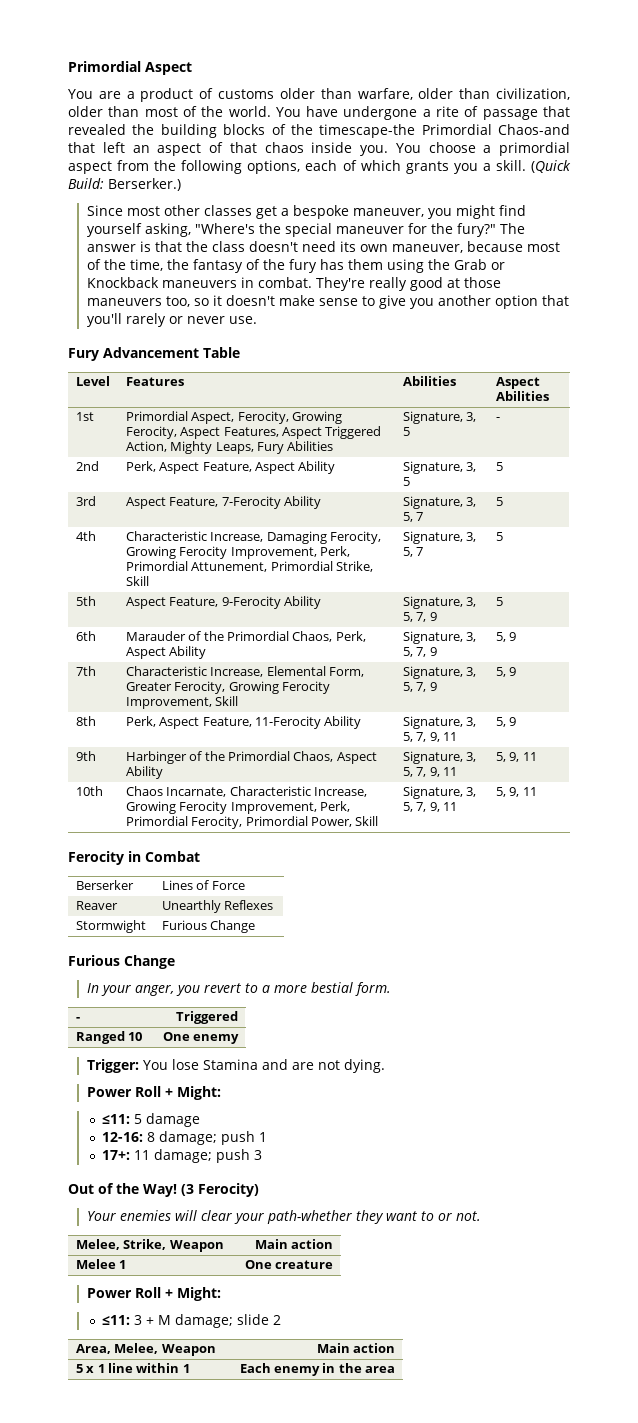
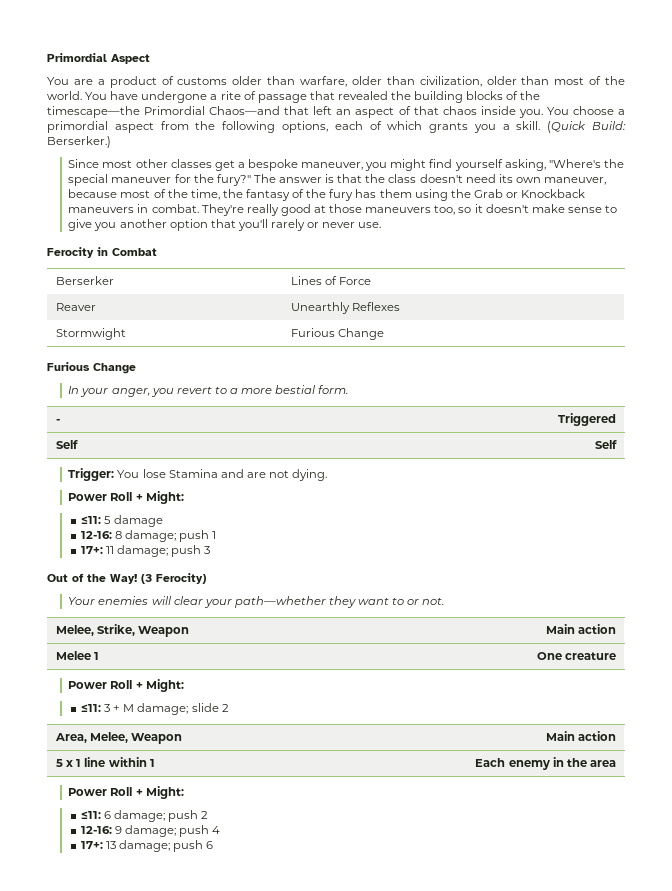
[319,124,570,138] timescape-the Primordial Chaos-and -> [47,106,281,118] timescape—the Primordial Chaos—and
[68,347,240,361] [75,376,110,386] [125,377,184,386] [402,376,456,386] [495,377,540,389] [495,391,549,401] [75,412,94,421] [125,411,342,424] [125,426,382,439] [125,441,334,454] [402,411,477,424] [402,427,410,436] [495,417,500,421] [75,461,99,471] [125,461,336,474] [402,461,477,474] [402,477,410,486] [495,462,503,471] [75,496,96,506] [125,496,321,509] [402,496,477,509] [402,512,424,522] [495,497,503,506] [75,531,96,541] [125,531,381,544] [125,546,350,559] [125,561,373,572] [125,576,149,586] [402,531,477,544] [402,547,424,557] [495,532,503,541] [75,596,96,606] [125,596,321,609] [402,596,477,609] [402,612,437,622] [495,597,503,606] [75,631,96,641] [125,631,366,642] [125,646,207,659] [402,631,477,644] [402,647,437,657] [495,632,517,642] [75,666,96,676] [125,666,364,677] [125,681,330,694] [125,696,239,709] [402,666,477,679] [402,682,437,692] [495,667,517,677] [75,716,96,726] [125,716,362,729] [402,716,477,729] [402,732,457,742] [495,717,517,727] [75,751,96,761] [125,751,377,764] [125,766,163,779] [402,751,477,764] [402,767,457,777] [495,752,537,762] [75,786,103,796] [125,786,367,797] [125,801,350,814] [125,816,379,829] [402,786,477,799] [402,802,457,812] [495,787,537,797] // Fury Advancement Table // Level | Features | Abilities | Aspect Abilities // 1st | Primordial Aspect, Ferocity, Growing Ferocity, Aspect Features, Aspect Triggered Action, Mighty Leaps, Fury Abilities | Signature, 3, 5 | - // 2nd | Perk, Aspect Feature, Aspect Ability | Signature, 3, 5 | 5 // 3rd | Aspect Feature, 7-Ferocity Ability | Signature, 3, 5, 7 | 5 // 4th | Characteristic Increase, Damaging Ferocity, Growing Ferocity Improvement, Perk, Primordial Attunement, Primordial Strike, Skill | Signature, 3, 5, 7 | 5 // 5th | Aspect Feature, 9-Ferocity Ability | Signature, 3, 5, 7, 9 | 5 // 6th | Marauder of the Primordial Chaos, Perk, Aspect Ability | Signature, 3, 5, 7, 9 | 5, 9 // 7th | Characteristic Increase, Elemental Form, Greater Ferocity, Growing Ferocity Improvement, Skill | Signature, 3, 5, 7, 9 | 5, 9 // 8th | Perk, Aspect Feature, 11-Ferocity Ability | Signature, 3, 5, 7, 9, 11 | 5, 9 // 9th | Harbinger of the Primordial Chaos, Aspect Ability | Signature, 3, 5, 7, 9, 11 | 5, 9, 11 // 10th | Chaos Incarnate, Characteristic Increase, Growing Ferocity Improvement, Perk, Primordial Ferocity, Primordial Power, Skill | Signature, 3, 5, 7, 9, 11 | 5, 9, 11 -> (382, 225) none
[75,1031,143,1044] [162,1032,240,1044] Ranged 10 | One enemy -> [56,440,79,449] [594,440,617,449] Self | Self
[266,1210,352,1224] path-whether -> [234,596,326,608] path—whether
(396, 1369) none -> [68,786,184,799] [81,810,209,822] [81,825,221,837] [81,840,214,852] // Power Roll + Might: // ≤11: 6 damage; push 2 // 12-16: 9 damage; push 4 // 17+: 13 damage; push 6

